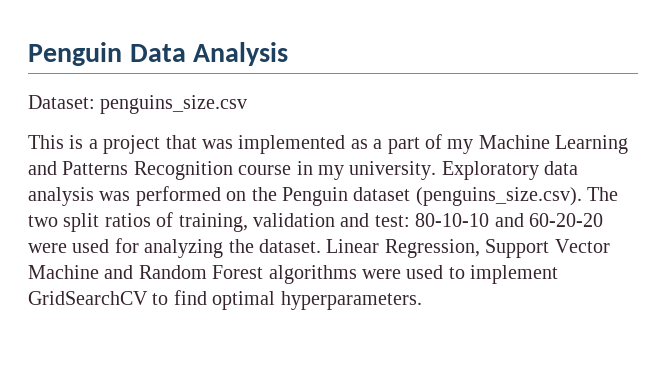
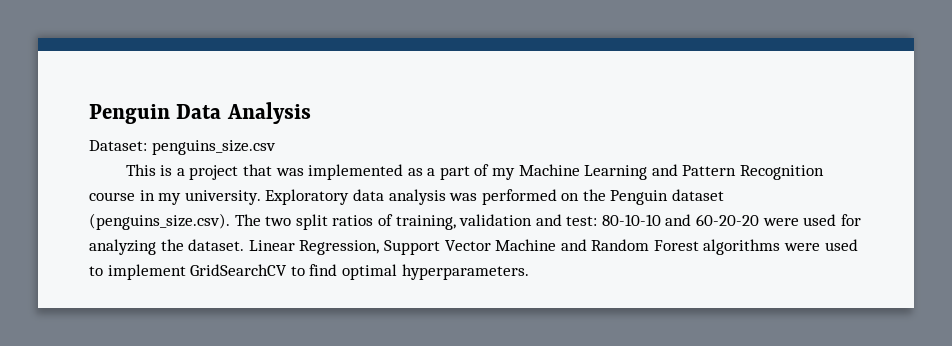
[62,161,129,175] Patterns -> [682,165,737,176] Pattern

